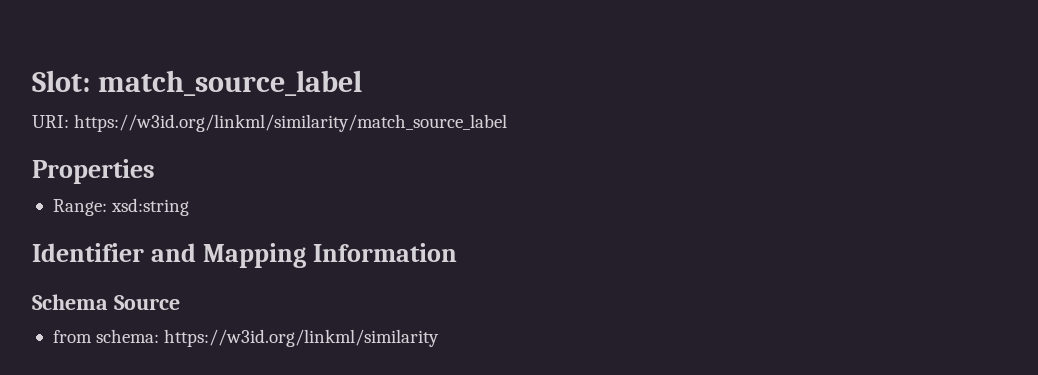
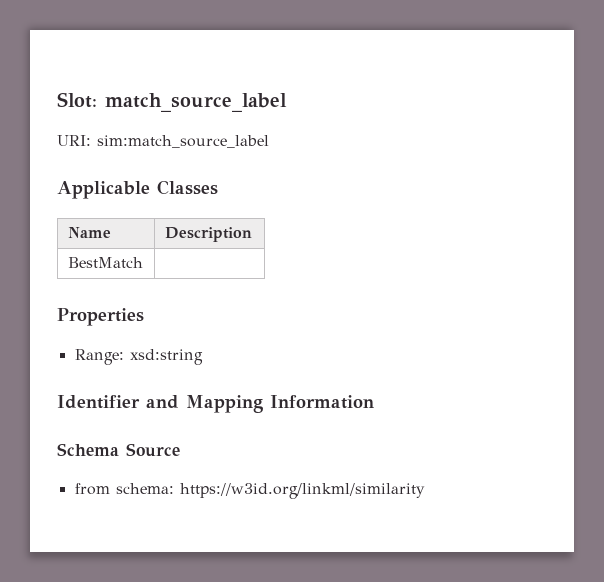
[74,114,508,132] https://w3id.org/linkml/similarity/match_source_label -> [97,135,269,148] [57,180,218,199] [67,227,111,238] [164,227,252,242] [67,257,143,268] sim:match_source_label // Applicable Classes // Name | Description // BestMatch |

